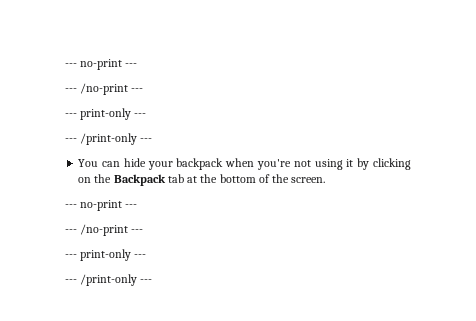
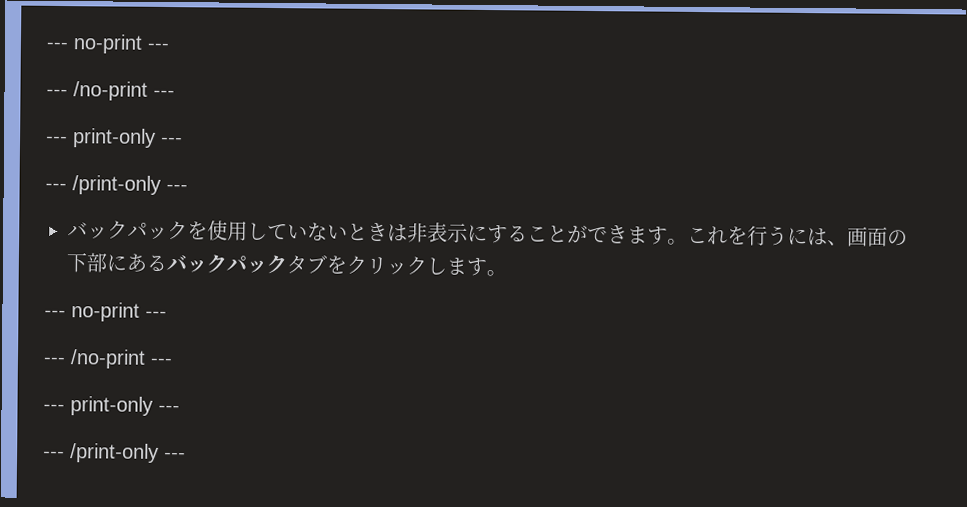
[78,158,412,170] [78,174,326,186] You can hide your backpack when you're not using it by clicking on the Backpack tab at the bottom of the screen. -> [67,220,908,247] [66,252,507,277] バックパックを使用していないときは非表示にすることができます。これを行うには、画面の下部にあるバックパックタブをクリックします。

